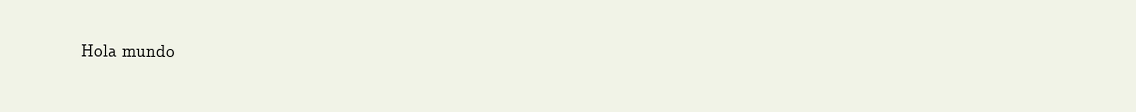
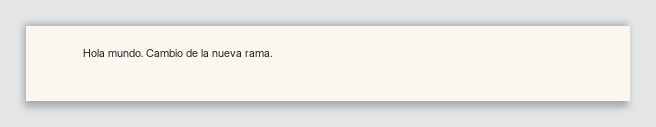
[121,44,176,58] mundo -> [108,49,272,57] mundo. Cambio de la nueva rama.

